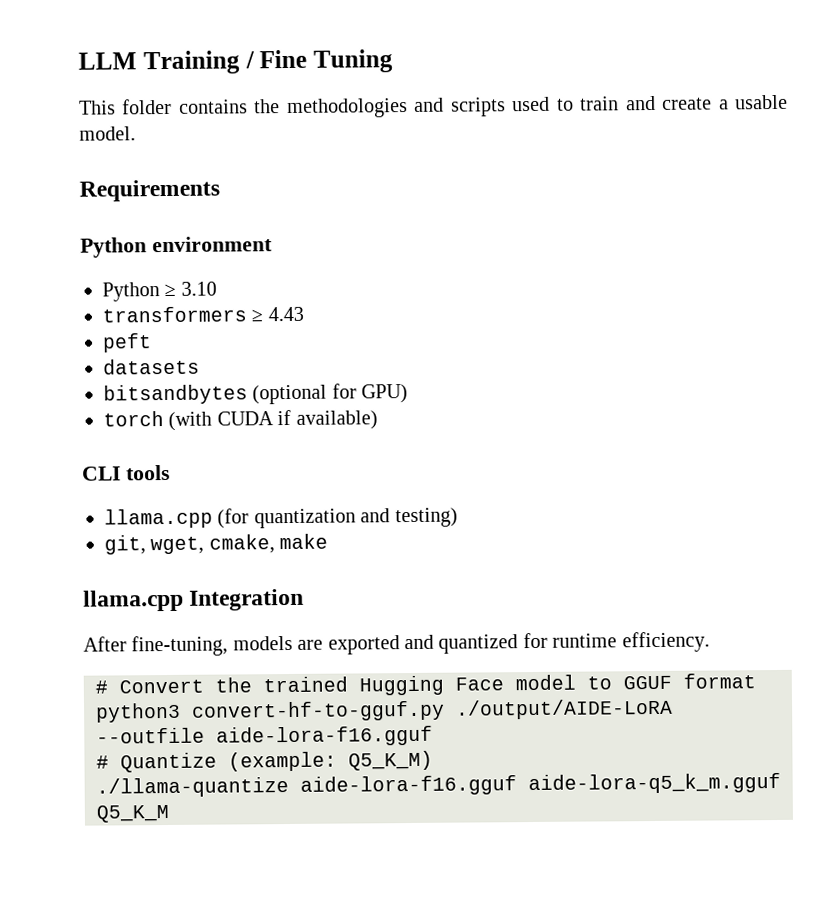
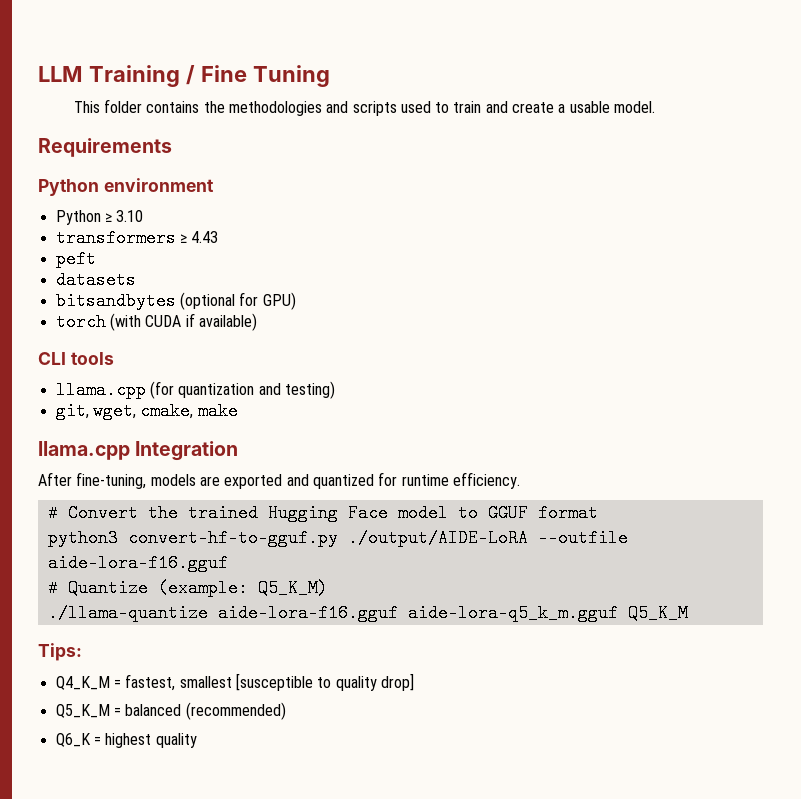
(169, 813) none -> [38,643,82,661] [55,673,414,691] [55,702,286,720] [55,733,197,748] // Tips: // Q4_K_M = fastest, smallest [susceptible to quality drop] // Q5_K_M = balanced (recommended) // Q6_K = highest quality

